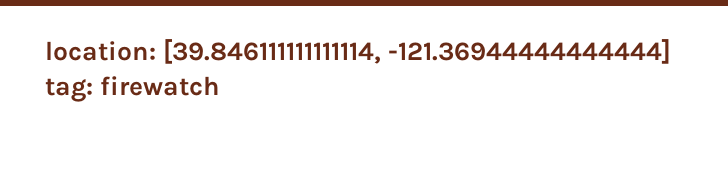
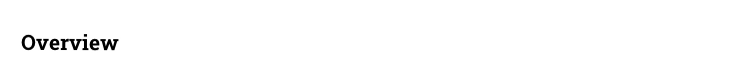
[45,39,672,64] [45,76,221,102] location: [39.846111111111114, -121.36944444444444] tag: firewatch -> [20,33,120,52] Overview

